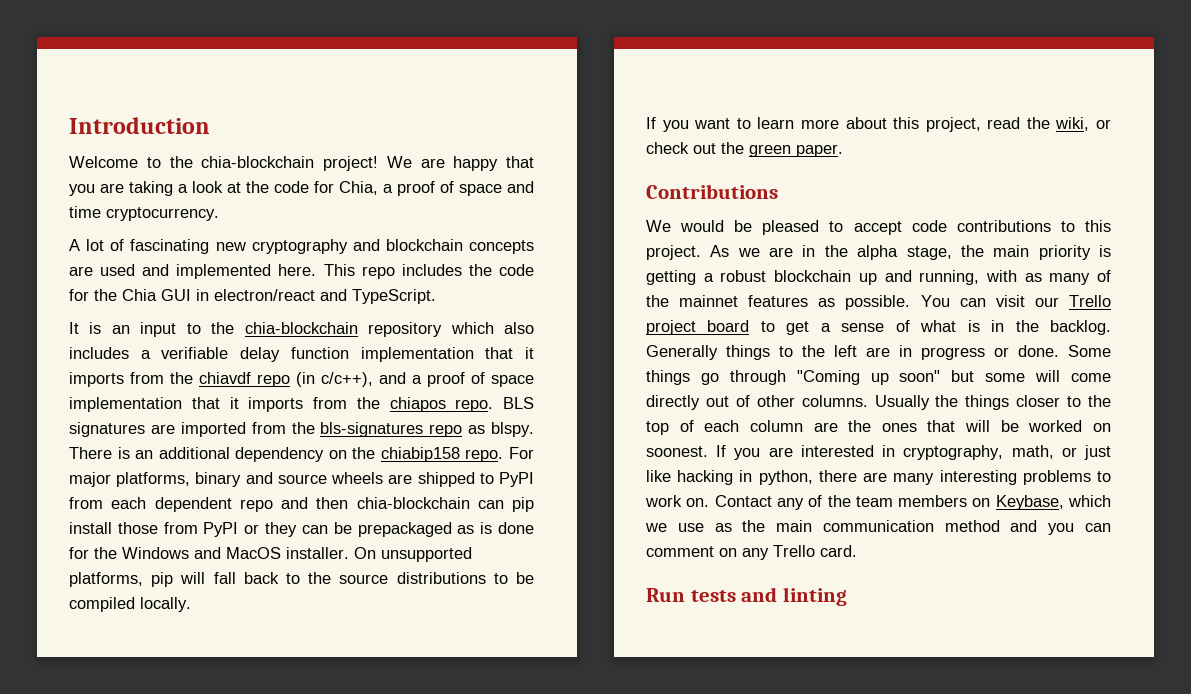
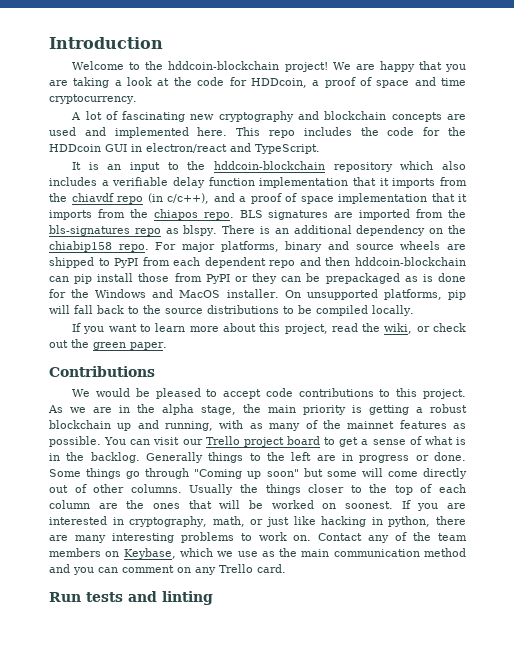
[201,156,315,168] chia-blockchain -> [168,61,280,70] hddcoin-blockchain
[339,181,378,195] Chia, -> [250,78,307,88] HDDcoin,
[122,289,157,301] Chia -> [49,144,101,152] HDDcoin
[244,322,358,334] chia-blockchain -> [214,161,326,170] hddcoin-blockchain
[356,497,470,509] chia-blockchain -> [354,257,466,266] hddcoin-blockchain

